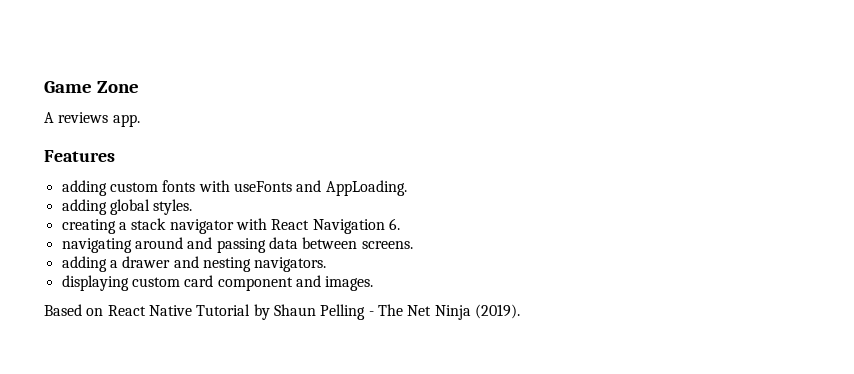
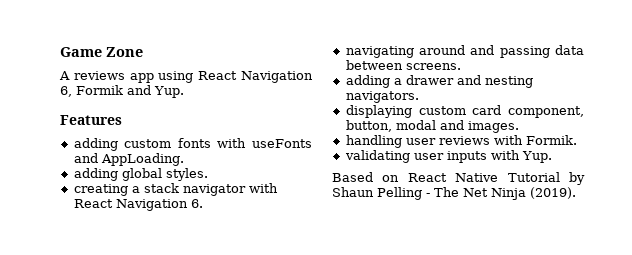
[112,114,140,127] app. -> [129,71,313,83] [60,85,184,98] app using React Navigation 6, Formik and Yup.
[217,277,293,291] component -> [508,106,584,118] [345,120,436,132] component, button, modal
(374, 283) none -> [345,135,577,148] [344,150,552,163] // handling user reviews with Formik. // validating user inputs with Yup.

